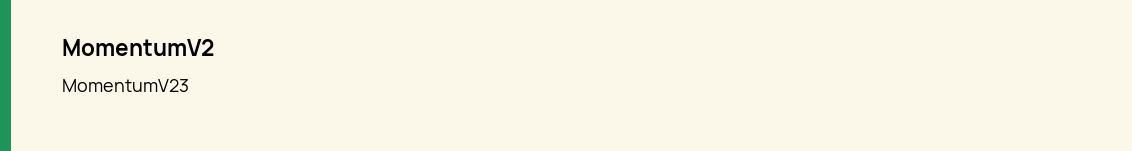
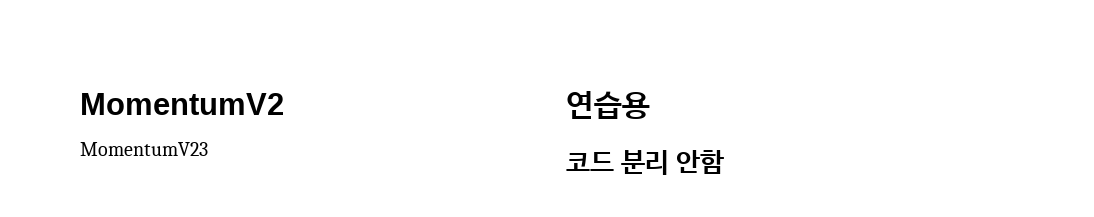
(189, 85) none -> [566,91,650,119] [566,150,725,175] // 연습용 // 코드 분리 안함

